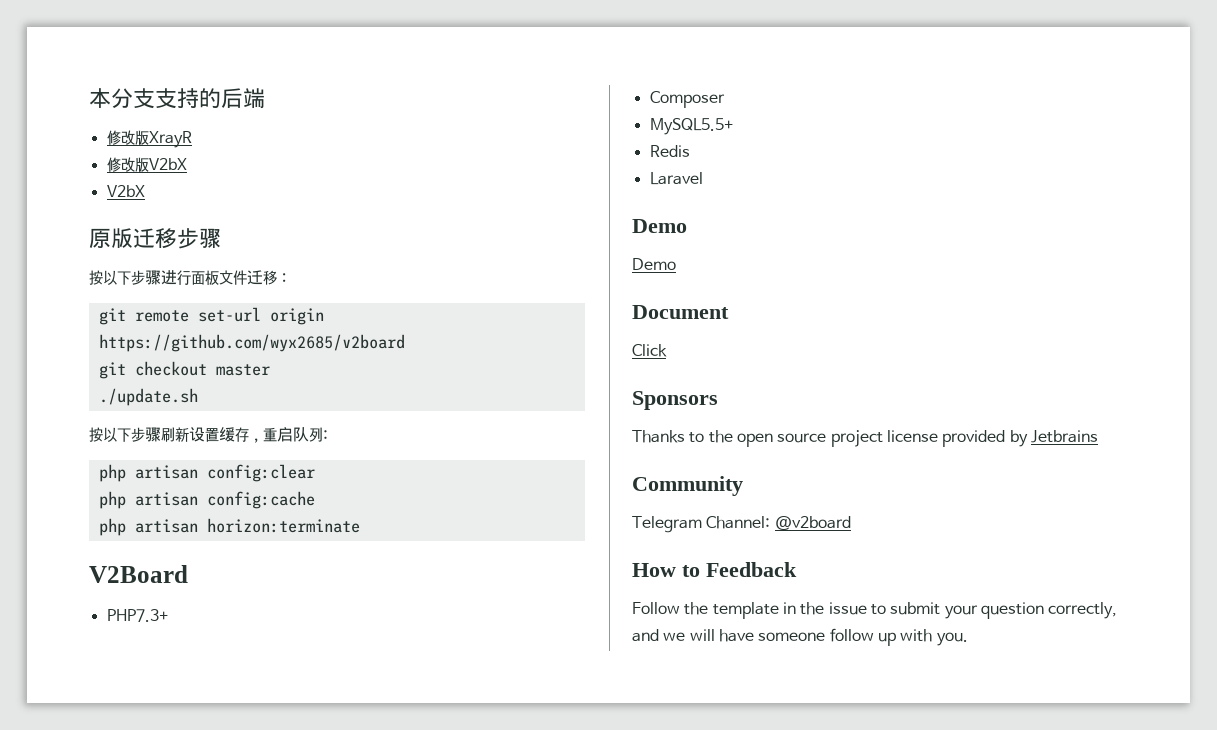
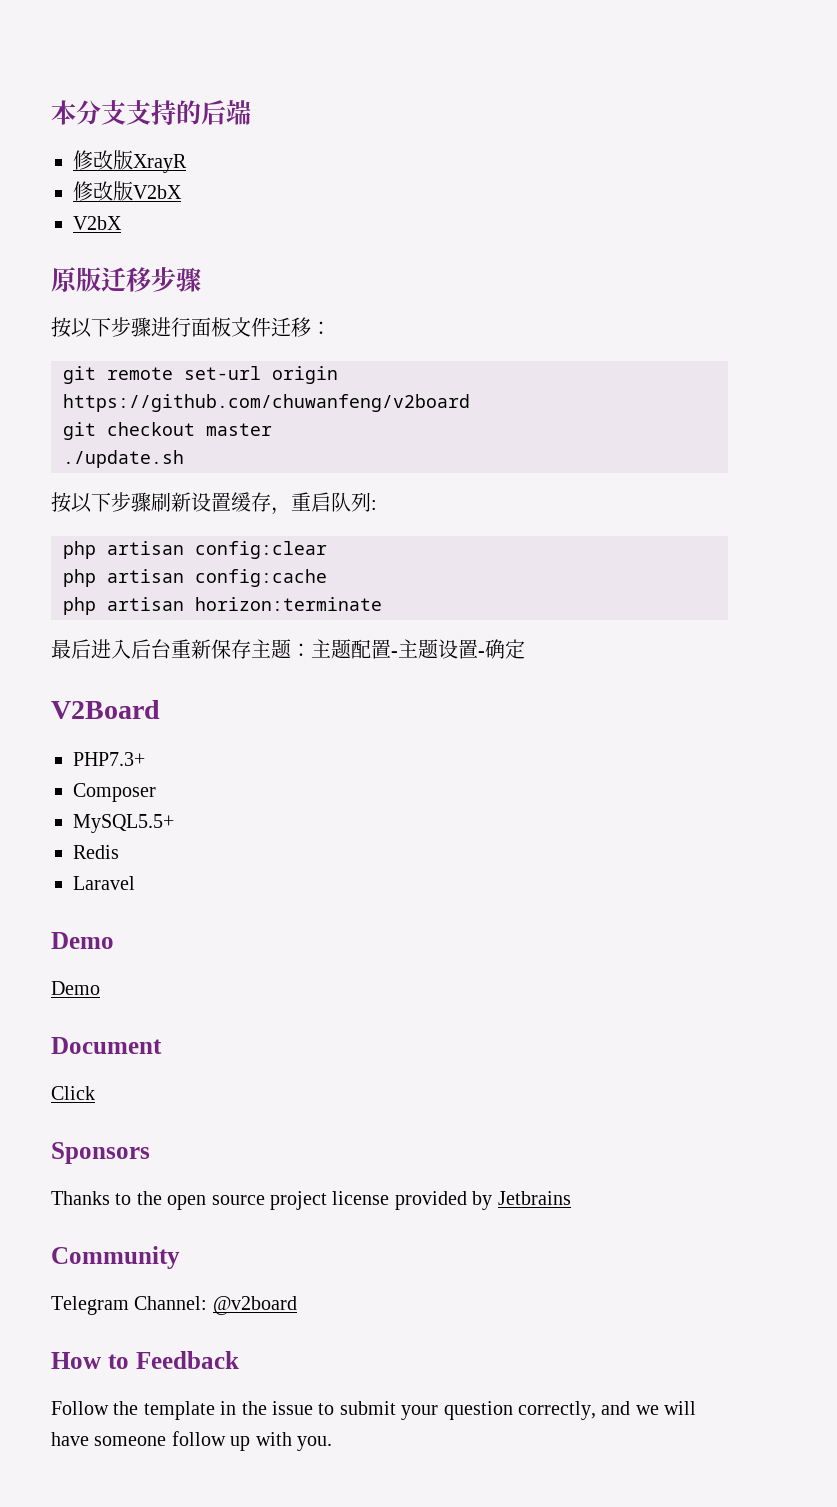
[98,334,405,352] https://github.com/wyx2685/v2board -> [63,394,470,412] https://github.com/chuwanfeng/v2board
(360, 525) none -> [51,639,525,659] // 最后进入后台重新保存主题：主题配置-主题设置-确定

